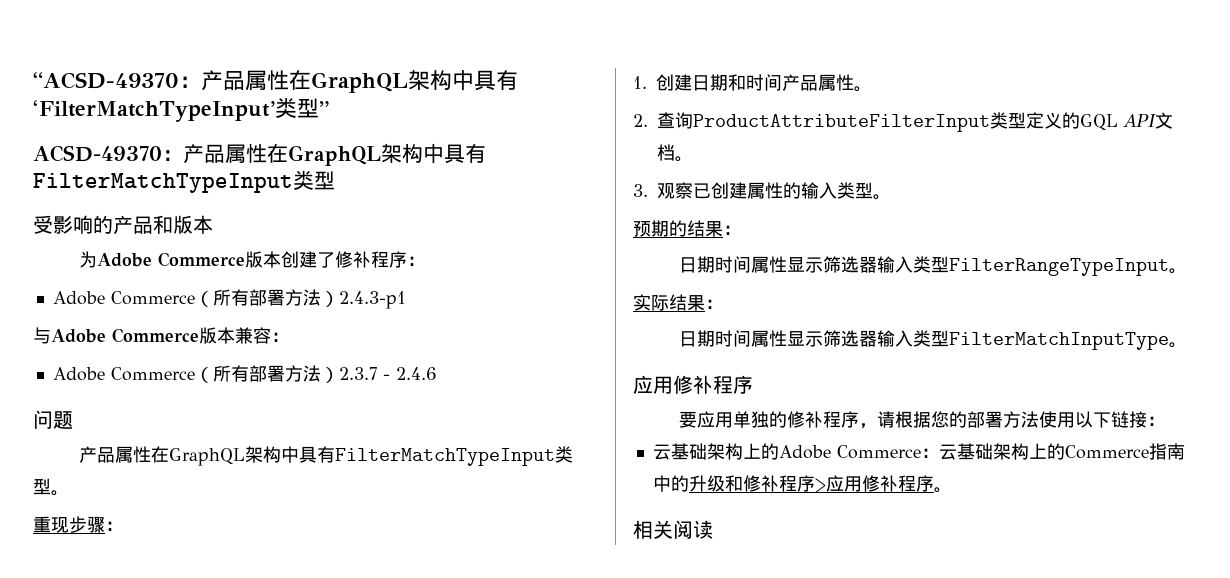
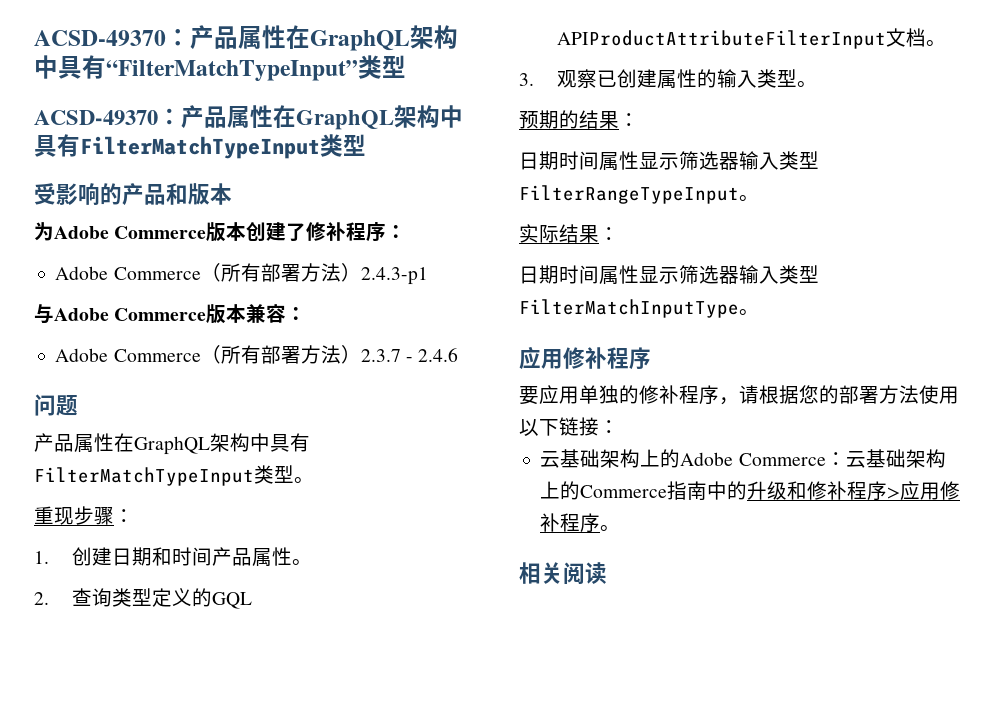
[33,70,518,93] [33,98,329,122] “ACSD-49370：产品属性在GraphQL架构中具有‘FilterMatchTypeInput’类型” -> [34,25,458,51] [34,55,406,81] ACSD-49370：产品属性在GraphQL架构中具有“FilterMatchTypeInput”类型
[693,114,990,132] ProductAttributeFilterInput -> (113, 597) none
[1123,114,1156,127] API -> [557,30,887,49] APIProductAttributeFilterInput

